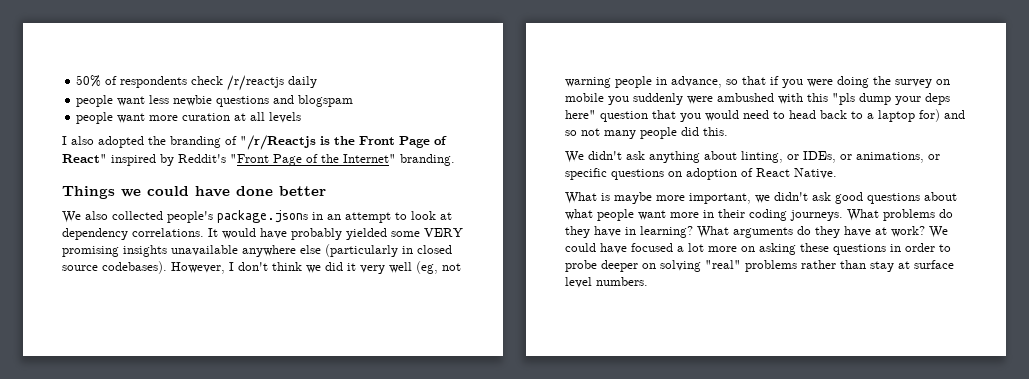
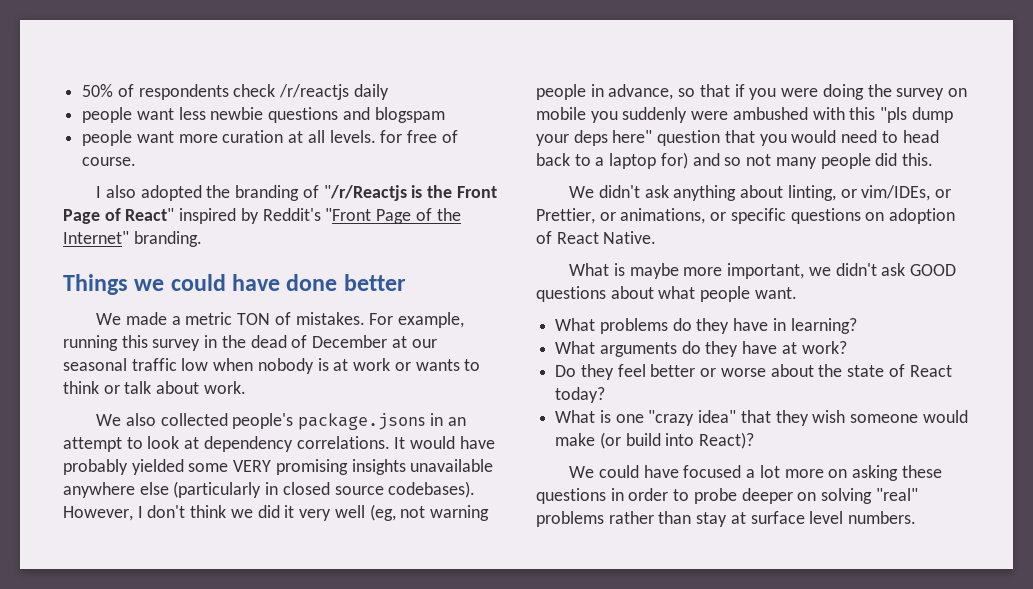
[269,112,302,123] levels -> [329,130,458,143] [82,157,137,166] levels. for free of course.
(326, 191) none -> [96,312,464,328] [63,335,437,351] [63,358,481,374] [63,381,246,394] // We made a metric TON of mistakes. For example, running this survey in the dead of December at our seasonal traffic low when nobody is at work or wants to think or talk about work.
[803,151,836,163] IDEs, -> [861,185,951,201] [536,208,595,224] vim/IDEs, or Prettier,
[835,192,863,204] good -> [909,264,956,276] GOOD
[638,209,843,221] want more in their coding journeys. -> [754,287,797,299] want. //
(693, 232) none -> (857, 326) //
(925, 231) none -> [555,364,952,380] [555,387,606,403] [555,410,968,426] [555,432,755,449] // Do they feel better or worse about the state of React today? // What is one "crazy idea" that they wish someone would make (or build into React)? //

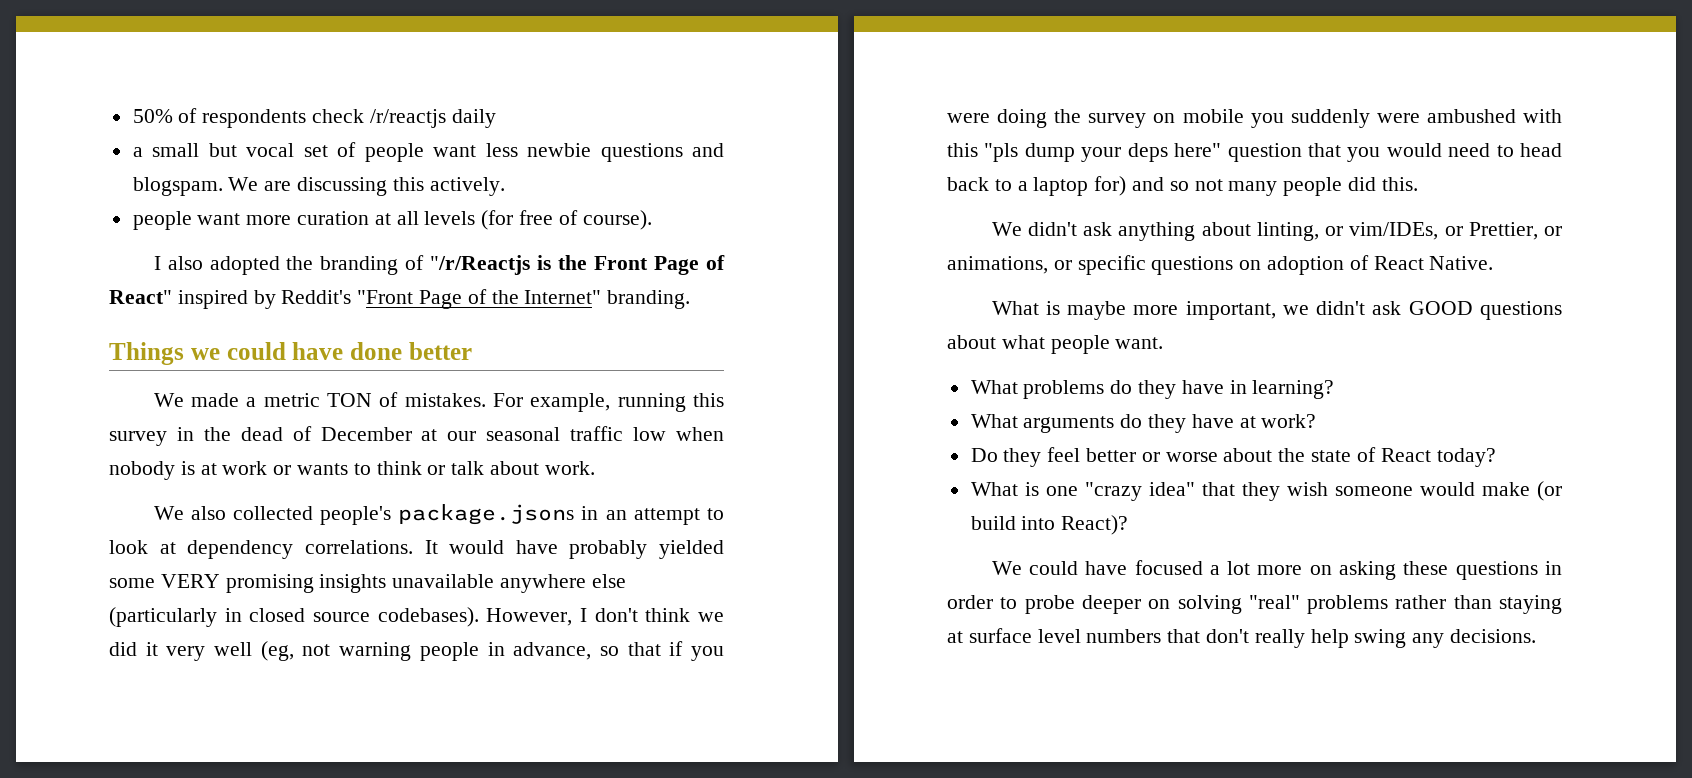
(389, 92) none -> [132,142,357,157] a small but vocal set of
[374,107,445,123] blogspam -> [132,177,505,196] blogspam. We are discussing this actively.
[329,130,403,143] levels. for -> [424,210,514,230] levels (for
[82,157,137,166] course. -> [582,210,652,230] course).
[696,512,728,527] stay -> [1499,595,1562,614] staying
[848,511,917,524] numbers. -> [1086,629,1537,648] numbers that don't really help swing any decisions.

